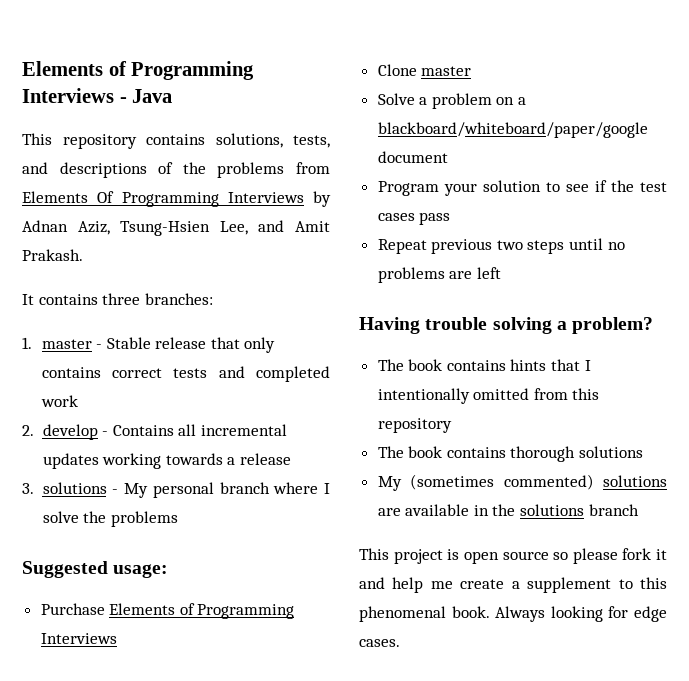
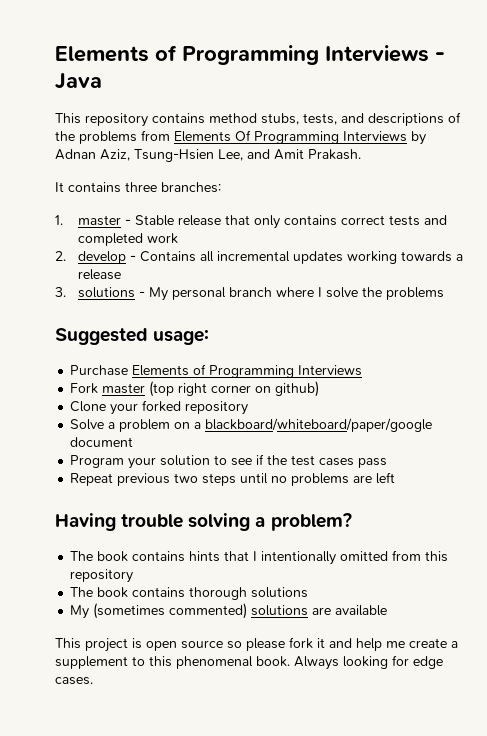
[215,133,283,148] solutions, -> [209,113,299,125] method stubs,
[377,64,472,76] Clone master -> [70,381,320,397] [70,400,249,415] Fork master (top right corner on github) // Clone your forked repository
[473,504,639,516] in the solutions branch -> (388, 610) none

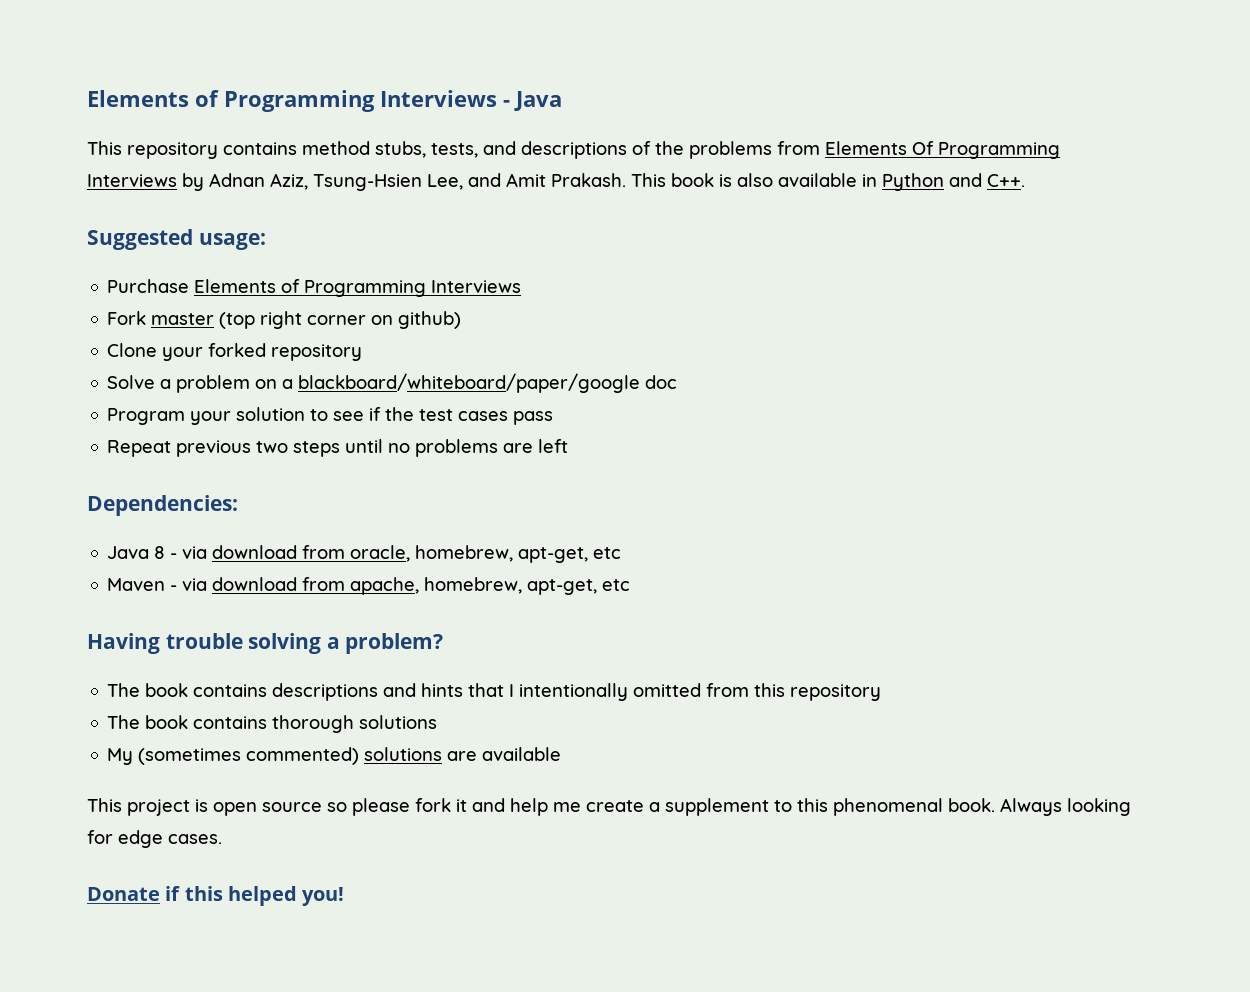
[55,182,221,193] [55,215,447,229] [77,233,178,246] [55,251,463,264] [77,269,121,280] [55,287,444,301] // It contains three branches: // 1. master - Stable release that only contains correct tests and completed work // 2. develop - Contains all incremental updates working towards a release // 3. solutions - My personal branch where I solve the problems -> [631,173,1025,191] This book is also available in Python and C++.
[70,437,134,447] document -> [645,375,678,389] doc
(396, 478) none -> [87,495,238,516] [107,545,622,563] [107,577,631,595] // Dependencies: // Java 8 - via download from oracle, homebrew, apt-get, etc // Maven - via download from apache, homebrew, apt-get, etc
(186, 556) none -> [272,683,417,701] descriptions and
(93, 681) none -> [87,886,345,906] // Donate if this helped you!

